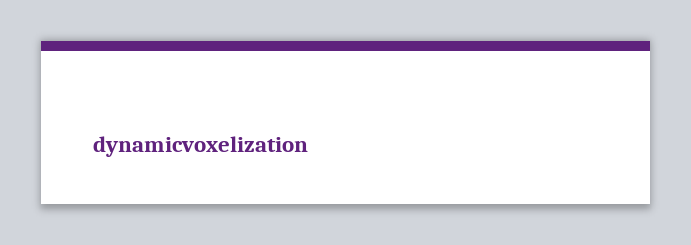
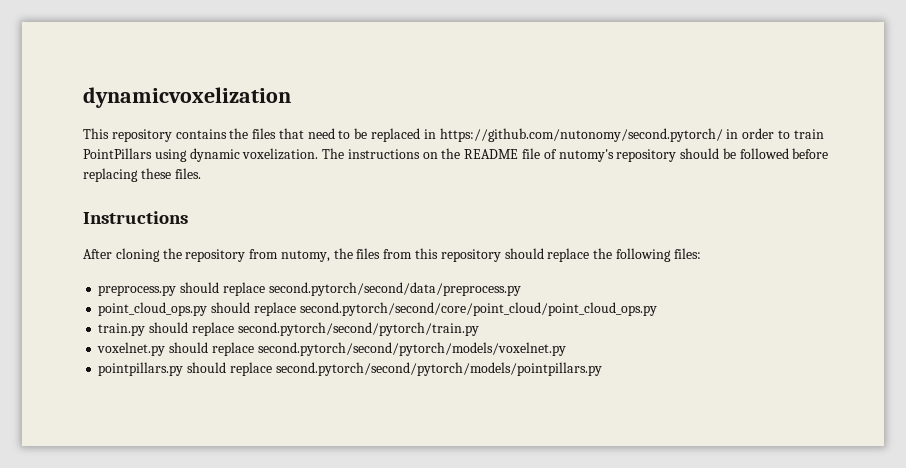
(308, 146) none -> [83,128,824,142] [83,148,829,162] [83,168,201,182] [83,211,188,224] [83,248,701,262] [98,282,521,296] [98,302,657,316] [98,322,479,336] [97,342,566,356] [98,362,602,376] // This repository contains the files that need to be replaced in https://github.com/nutonomy/second.pytorch/ in order to train PointPillars using dynamic voxelization. The instructions on the README file of nutomy's repository should be followed before replacing these files. // Instructions // After cloning the repository from nutomy, the files from this repository should replace the following files: // preprocess.py should replace second.pytorch/second/data/preprocess.py // point_cloud_ops.py should replace second.pytorch/second/core/point_cloud/point_cloud_ops.py // train.py should replace second.pytorch/second/pytorch/train.py // voxelnet.py should replace second.pytorch/second/pytorch/models/voxelnet.py // pointpillars.py should replace second.pytorch/second/pytorch/models/pointpillars.py

